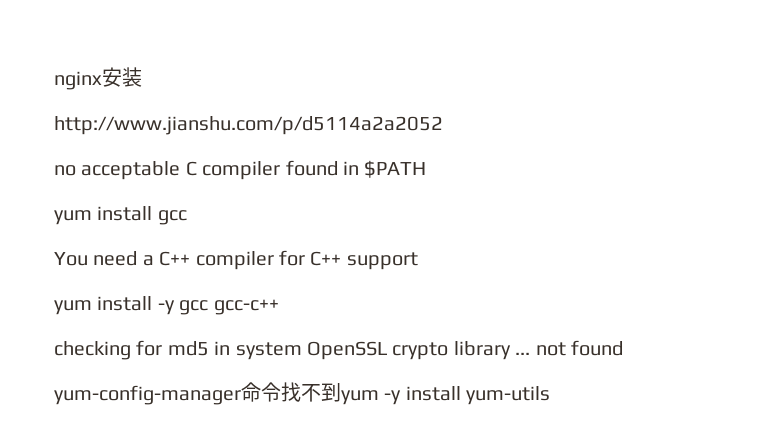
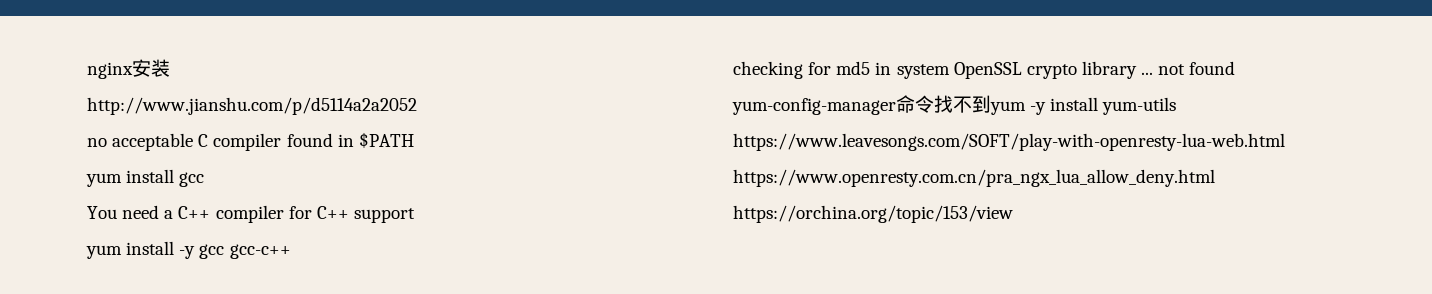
(551, 395) none -> [733,133,1285,151] [733,169,1215,187] [733,205,1013,223] // https://www.leavesongs.com/SOFT/play-with-openresty-lua-web.html // https://www.openresty.com.cn/pra_ngx_lua_allow_deny.html // https://orchina.org/topic/153/view

